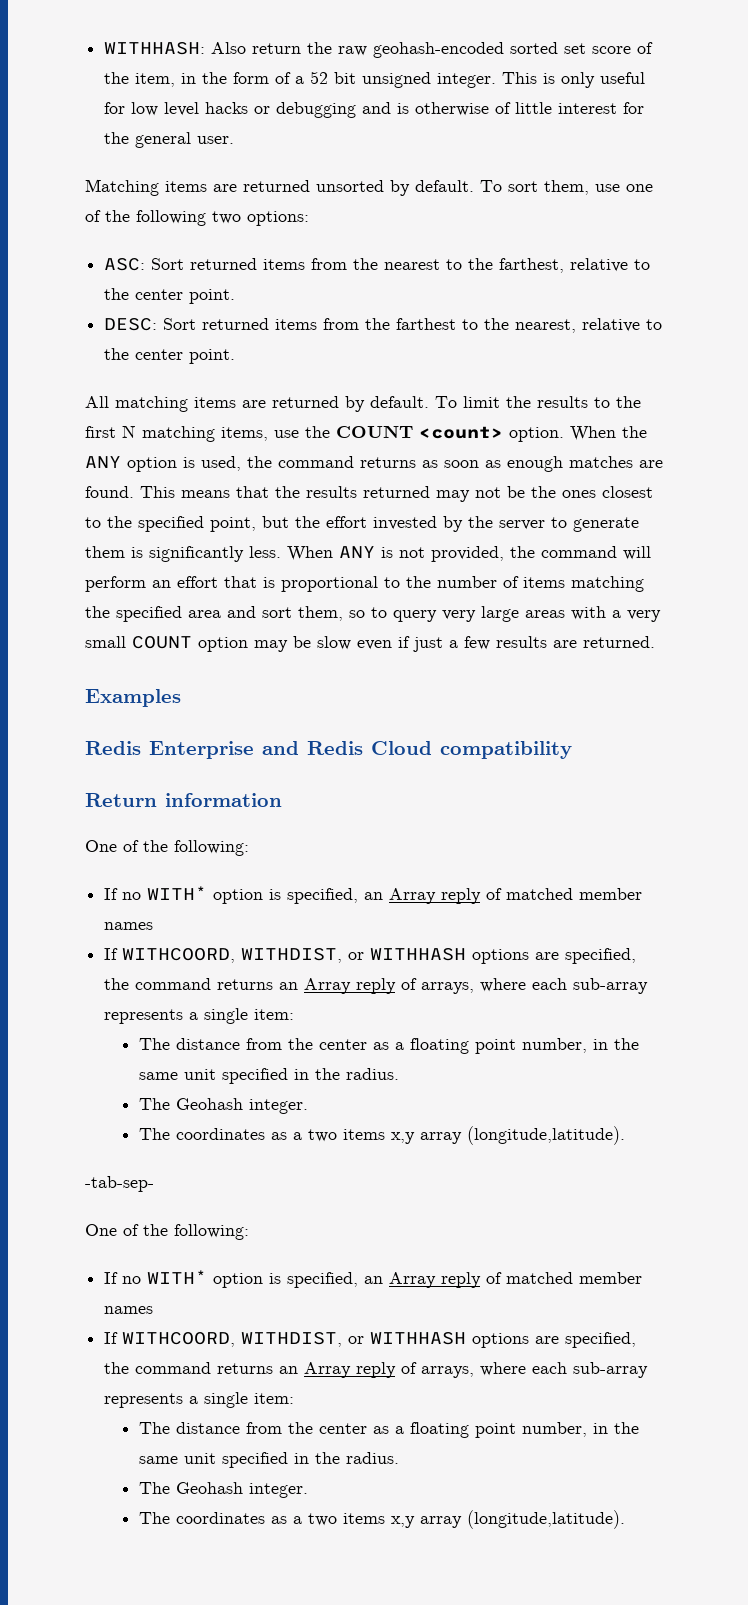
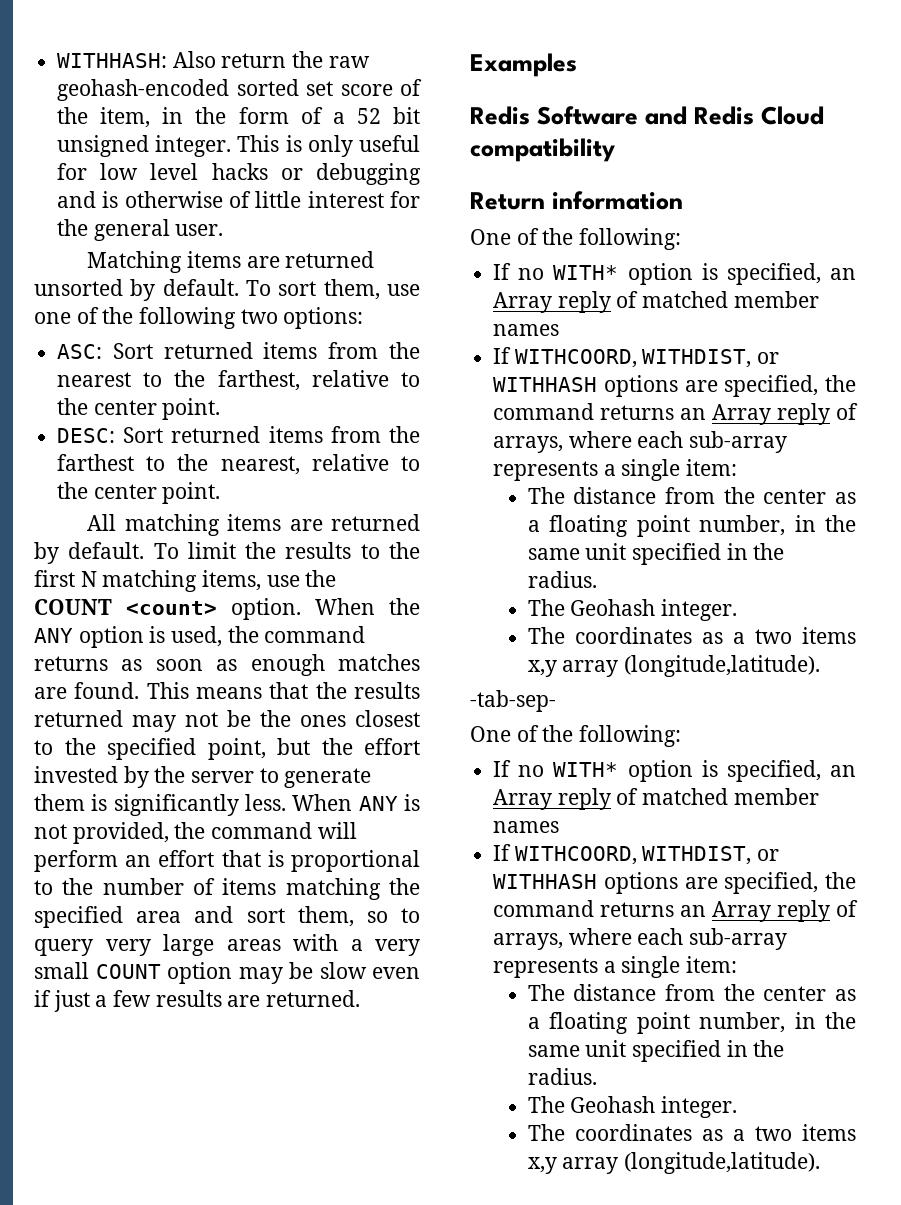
[149,741,254,759] Enterprise -> [537,106,638,125] Software

